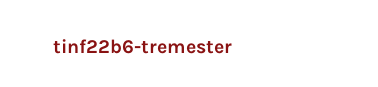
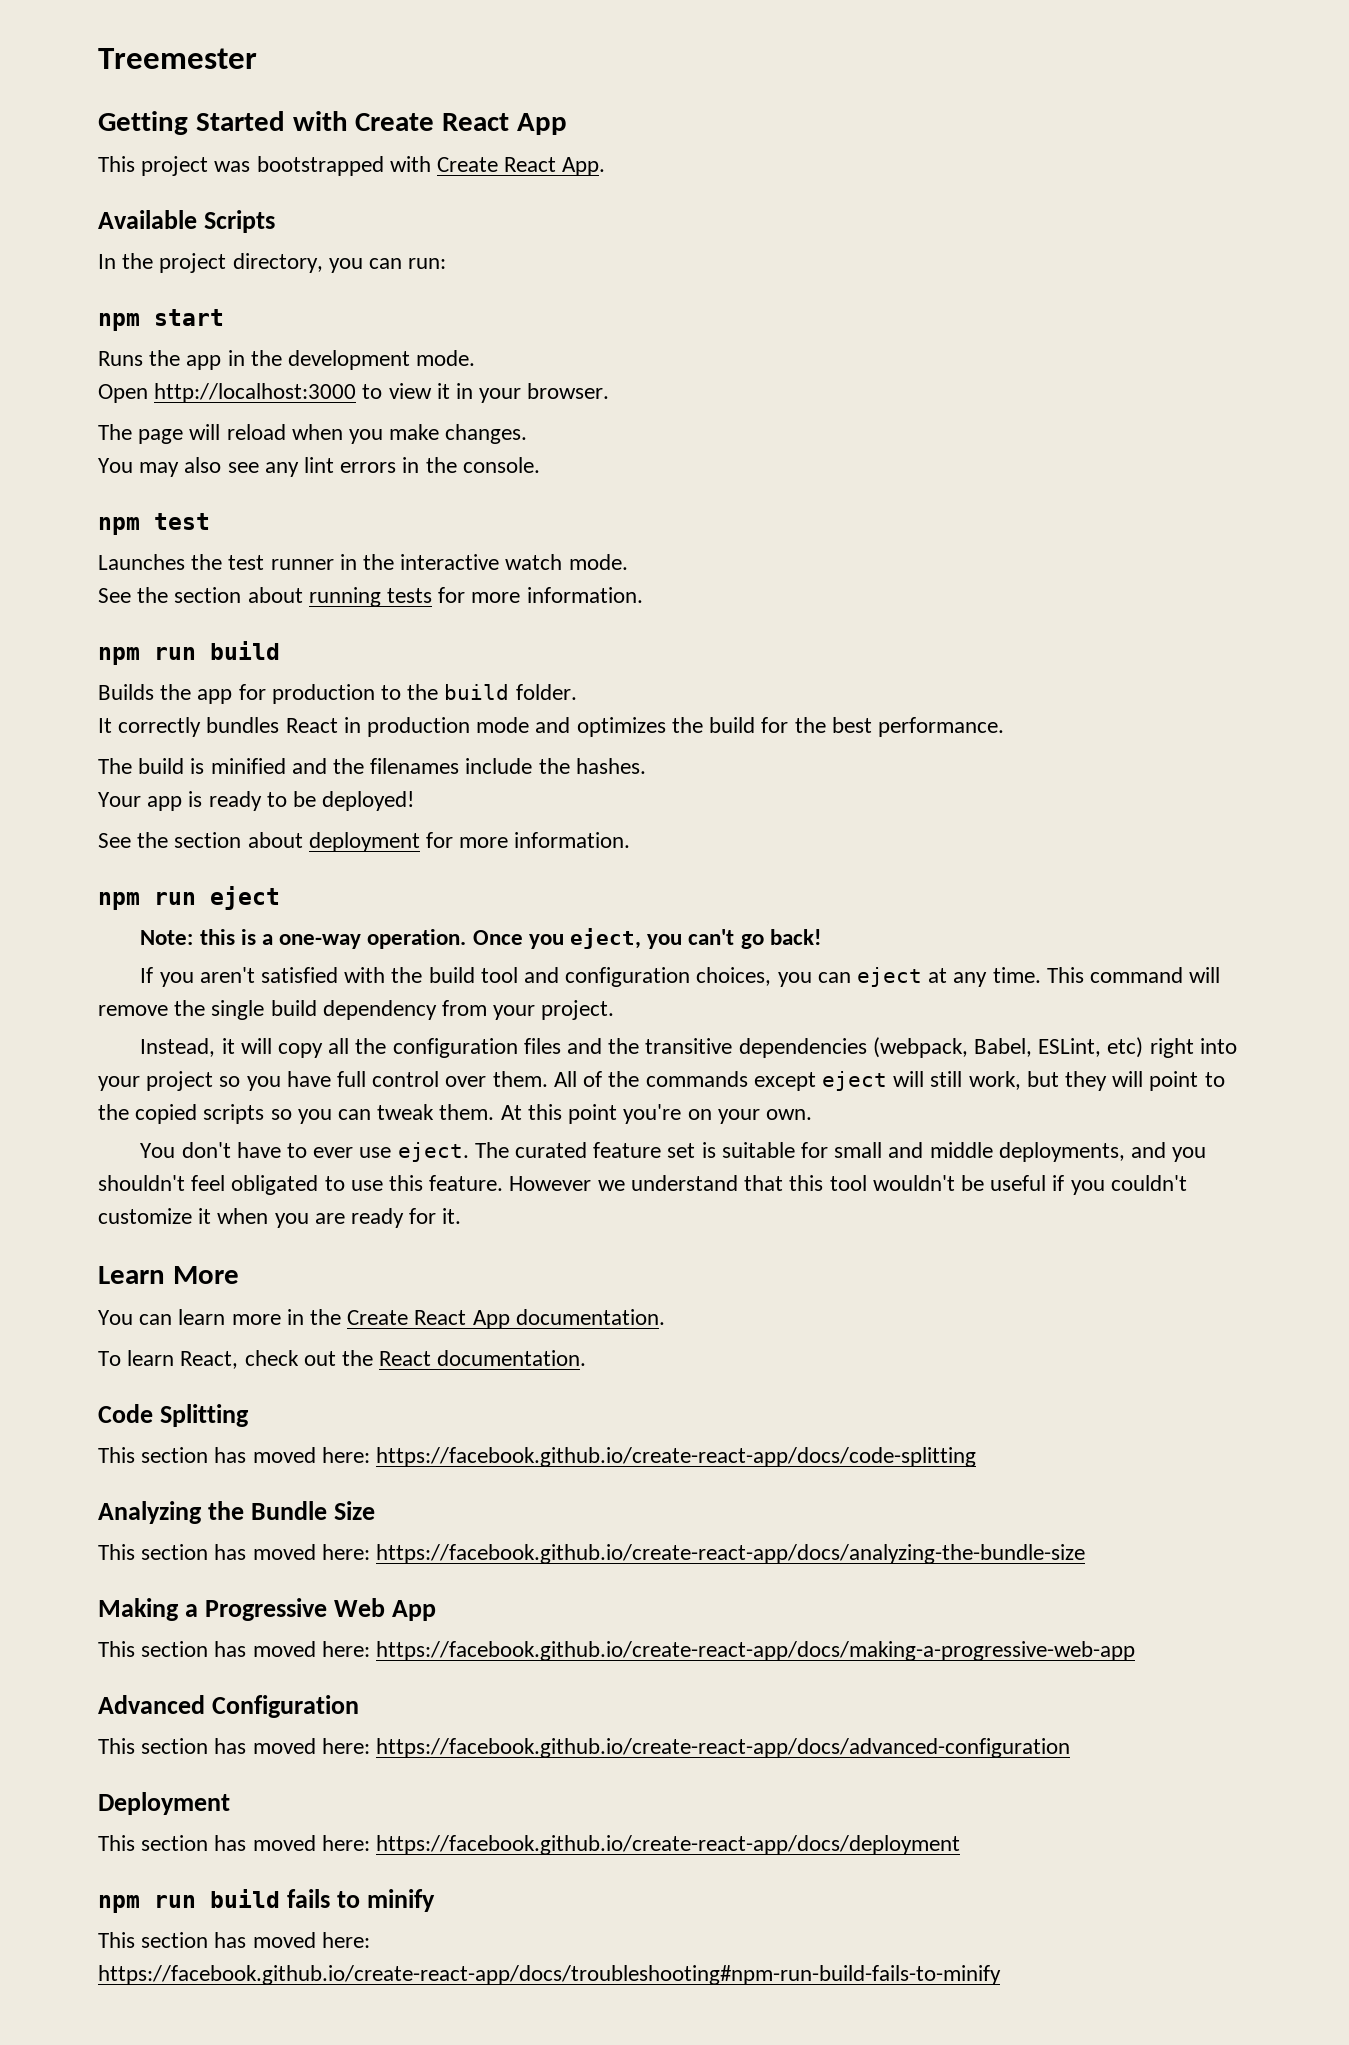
[53,39,232,54] tinf22b6-tremester -> [98,48,257,69] [98,111,568,135] [98,156,606,176] [98,210,276,233] [98,253,447,273] [98,309,224,331] [98,350,476,370] [98,383,610,403] [98,424,528,444] [98,457,540,477] [98,513,210,535] [98,554,628,570] [98,587,643,607] [98,641,280,665] [98,684,577,704] [98,717,1004,737] [98,758,646,774] [98,791,415,811] [98,832,631,852] [98,886,280,910] [140,928,821,949] [140,967,1221,987] [98,1000,615,1020] [140,1037,1237,1058] [98,1071,1225,1091] [98,1104,812,1124] [140,1142,1207,1162] [98,1175,1187,1195] [98,1208,462,1228] [98,1266,239,1284] [98,1309,665,1329] [98,1350,587,1369] [98,1404,250,1427] [98,1447,977,1467] [98,1501,376,1524] [98,1544,1086,1564] [98,1598,437,1621] [98,1641,1136,1661] [98,1695,360,1718] [98,1738,1071,1758] [98,1792,230,1815] [98,1835,961,1855] [98,1889,436,1913] [98,1932,370,1948] [98,1965,1001,1985] Treemester // Getting Started with Create React App // This project was bootstrapped with Create React App. // Available Scripts // In the project directory, you can run: // npm start // Runs the app in the development mode. // Open http://localhost:3000 to view it in your browser. // The page will reload when you make changes. // You may also see any lint errors in the console. // npm test // Launches the test runner in the interactive watch mode. // See the section about running tests for more information. // npm run build // Builds the app for production to the build folder. // It correctly bundles React in production mode and optimizes the build for the best performance. // The build is minified and the filenames include the hashes. // Your app is ready to be deployed! // See the section about deployment for more information. // npm run eject // Note: this is a one-way operation. Once you eject, you can't go back! // If you aren't satisfied with the build tool and configuration choices, you can eject at any time. This command will remove the single build dependency from your project. // Instead, it will copy all the configuration files and the transitive dependencies (webpack, Babel, ESLint, etc) right into your project so you have full control over them. All of the commands except eject will still work, but they will point to the copied scripts so you can tweak them. At this point you're on your own. // You don't have to ever use eject. The curated feature set is suitable for small and middle deployments, and you shouldn't feel obligated to use this feature. However we understand that this tool wouldn't be useful if you couldn't customize it when you are ready for it. // Learn More // You can learn more in the Create React App documentation. // To learn React, check out the React documentation. // Code Splitting // This section has moved here: https://facebook.github.io/create-react-app/docs/code-splitting // Analyzing the Bundle Size // This section has moved here: https://facebook.github.io/create-react-app/docs/analyzing-the-bundle-size // Making a Progressive Web App // This section has moved here: https://facebook.github.io/create-react-app/docs/making-a-progressive-web-app // Advanced Configuration // This section has moved here: https://facebook.github.io/create-react-app/docs/advanced-configuration // Deployment // This section has moved here: https://facebook.github.io/create-react-app/docs/deployment // npm run build fails to minify // This section has moved here: https://facebook.github.io/create-react-app/docs/troubleshooting#npm-run-build-fails-to-minify

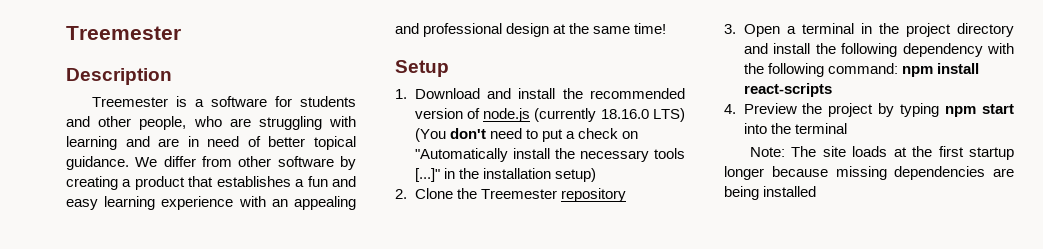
[98,111,568,135] [98,156,606,176] [98,210,276,233] [98,253,447,273] [98,309,224,331] [98,350,476,370] [98,383,610,403] [98,424,528,444] [98,457,540,477] [98,513,210,535] [98,554,628,570] [98,587,643,607] [98,641,280,665] [98,684,577,704] [98,717,1004,737] [98,758,646,774] [98,791,415,811] [98,832,631,852] [98,886,280,910] [140,928,821,949] [140,967,1221,987] [98,1000,615,1020] [140,1037,1237,1058] [98,1071,1225,1091] [98,1104,812,1124] [140,1142,1207,1162] [98,1175,1187,1195] [98,1208,462,1228] [98,1266,239,1284] [98,1309,665,1329] [98,1350,587,1369] [98,1404,250,1427] [98,1447,977,1467] [98,1501,376,1524] [98,1544,1086,1564] [98,1598,437,1621] [98,1641,1136,1661] [98,1695,360,1718] [98,1738,1071,1758] [98,1792,230,1815] [98,1835,961,1855] [98,1889,436,1913] [98,1932,370,1948] [98,1965,1001,1985] Getting Started with Create React App // This project was bootstrapped with Create React App. // Available Scripts // In the project directory, you can run: // npm start // Runs the app in the development mode. // Open http://localhost:3000 to view it in your browser. // The page will reload when you make changes. // You may also see any lint errors in the console. // npm test // Launches the test runner in the interactive watch mode. // See the section about running tests for more information. // npm run build // Builds the app for production to the build folder. // It correctly bundles React in production mode and optimizes the build for the best performance. // The build is minified and the filenames include the hashes. // Your app is ready to be deployed! // See the section about deployment for more information. // npm run eject // Note: this is a one-way operation. Once you eject, you can't go back! // If you aren't satisfied with the build tool and configuration choices, you can eject at any time. This command will remove the single build dependency from your project. // Instead, it will copy all the configuration files and the transitive dependencies (webpack, Babel, ESLint, etc) right into your project so you have full control over them. All of the commands except eject will still work, but they will point to the copied scripts so you can tweak them. At this point you're on your own. // You don't have to ever use eject. The curated feature set is suitable for small and middle deployments, and you shouldn't feel obligated to use this feature. However we understand that this tool wouldn't be useful if you couldn't customize it when you are ready for it. // Learn More // You can learn more in the Create React App documentation. // To learn React, check out the React documentation. // Code Splitting // This section has moved here: https://facebook.github.io/create-react-app/docs/code-splitting // Analyzing the Bundle Size // This section has moved here: https://facebook.github.io/create-react-app/docs/analyzing-the-bundle-size // Making a Progressive Web App // This section has moved here: https://facebook.github.io/create-react-app/docs/making-a-progressive-web-app // Advanced Configuration // This section has moved here: https://facebook.github.io/create-react-app/docs/advanced-configuration // Deployment // This section has moved here: https://facebook.github.io/create-react-app/docs/deployment // npm run build fails to minify // This section has moved here: https://facebook.github.io/create-react-app/docs/troubleshooting#npm-run-build-fails-to-minify -> [66,68,172,85] [91,96,356,107] [66,116,356,130] [66,136,356,150] [66,156,356,170] [66,176,356,190] [66,196,356,210] [395,23,667,37] [395,60,449,77] [395,88,685,99] [414,108,685,122] [414,128,638,142] [414,148,685,162] [414,168,596,182] [395,188,626,202] [724,23,1014,37] [743,43,1014,57] [743,63,979,77] [743,83,832,97] [724,103,1014,117] [743,123,847,134] [749,146,1014,160] [724,166,1014,180] [724,186,817,200] Description // Treemester is a software for students and other people, who are struggling with learning and are in need of better topical guidance. We differ from other software by creating a product that establishes a fun and easy learning experience with an appealing and professional design at the same time! // Setup // 1. Download and install the recommended version of node.js (currently 18.16.0 LTS) (You don't need to put a check on "Automatically install the necessary tools [...]" in the installation setup) // 2. Clone the Treemester repository // 3. Open a terminal in the project directory and install the following dependency with the following command: npm install react-scripts // 4. Preview the project by typing npm start into the terminal // Note: The site loads at the first startup longer because missing dependencies are being installed

